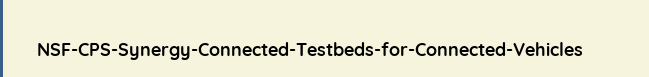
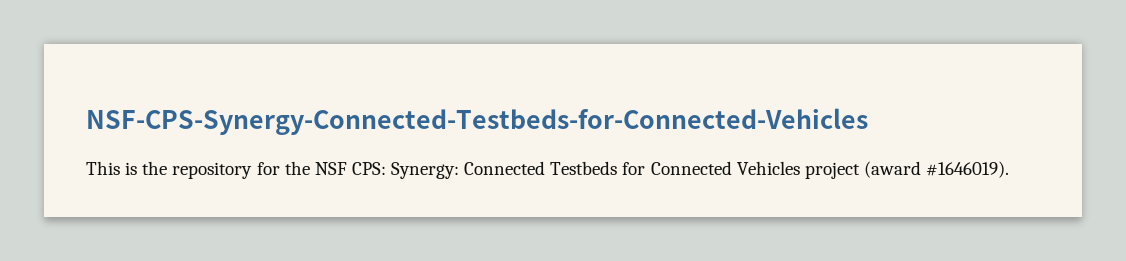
(583, 51) none -> [86,161,1010,179] // This is the repository for the NSF CPS: Synergy: Connected Testbeds for Connected Vehicles project (award #1646019).

